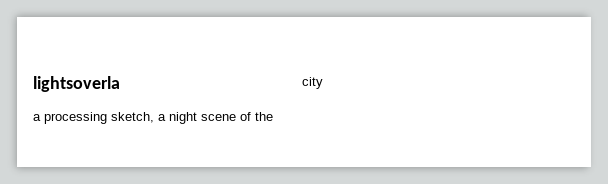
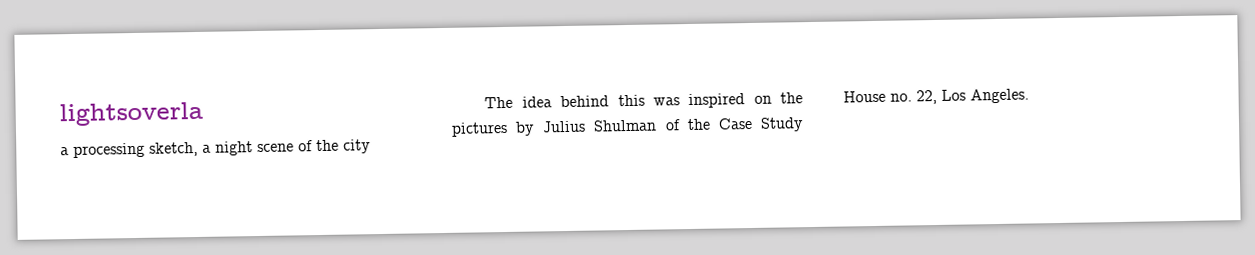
(323, 83) none -> [484,92,803,109] [451,117,804,137] [843,88,1029,105] // The idea behind this was inspired on the pictures by Julius Shulman of the Case Study House no. 22, Los Angeles.

